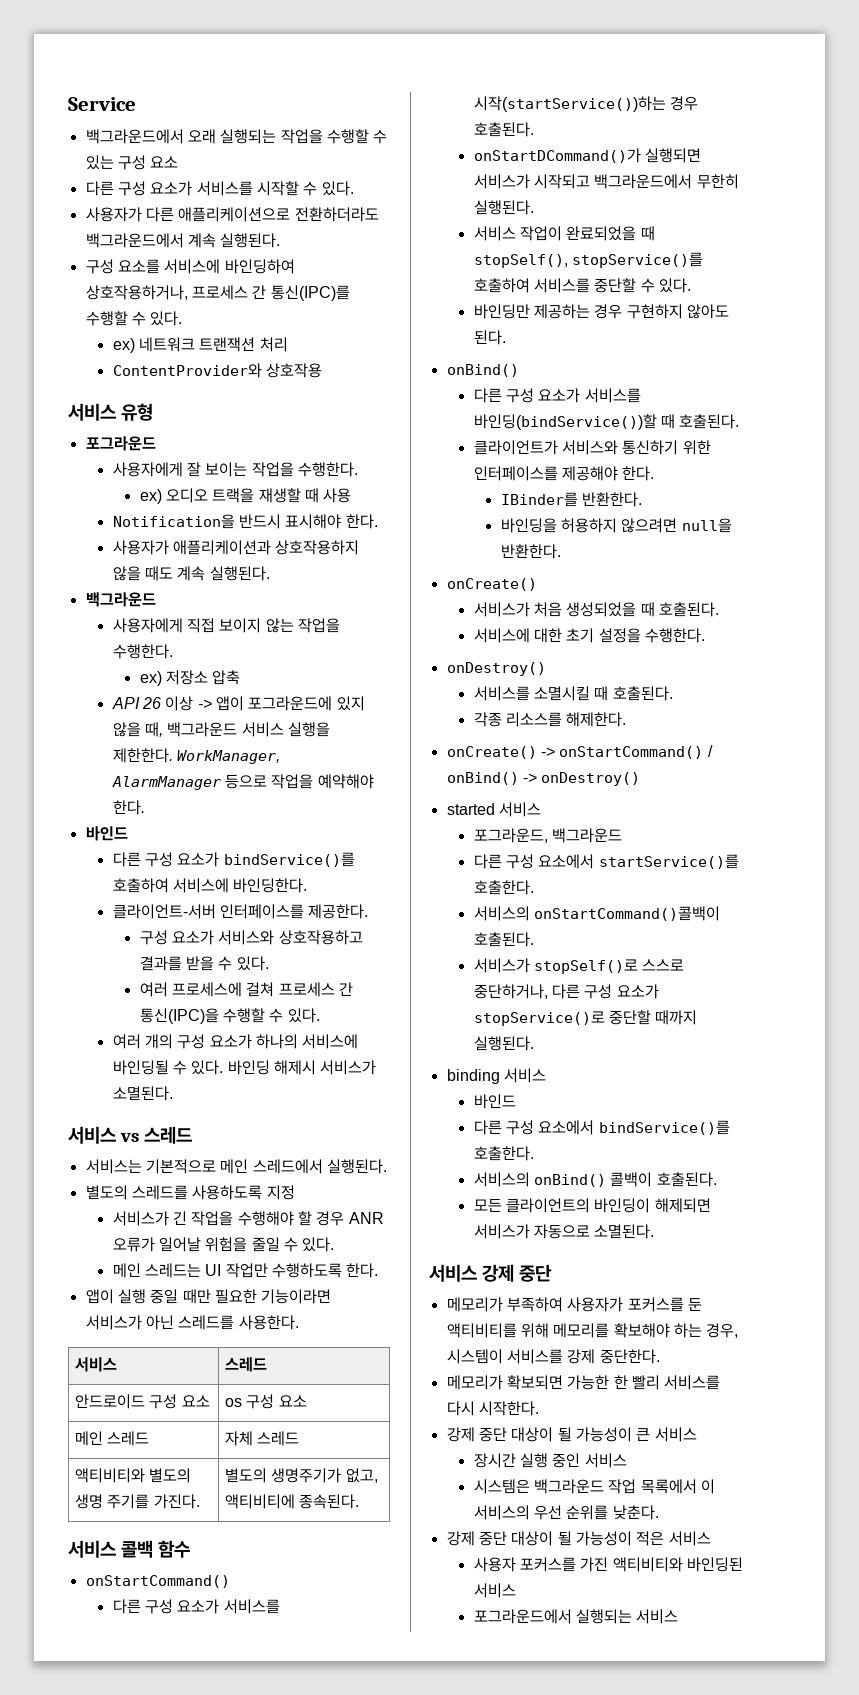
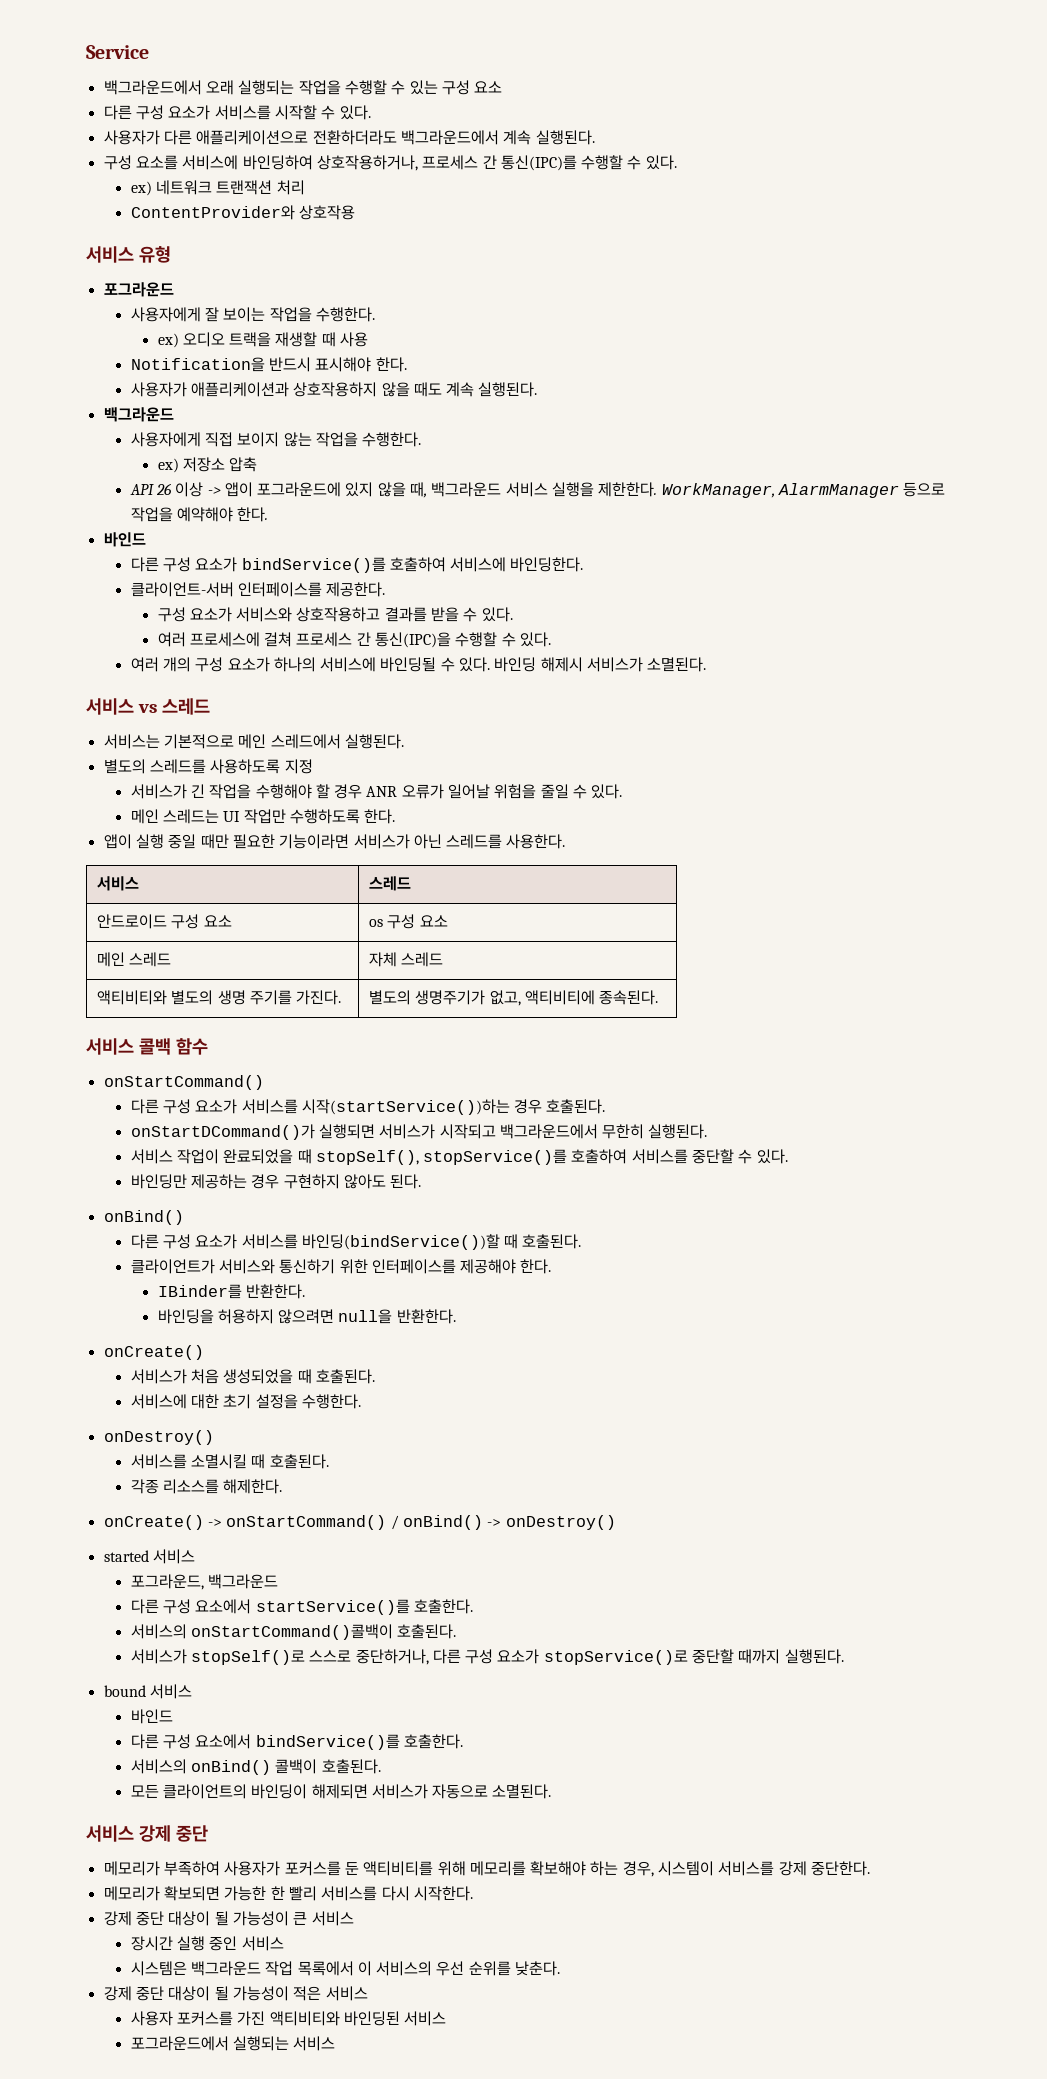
[446,1069,500,1084] binding -> [103,1685,146,1697] bound

